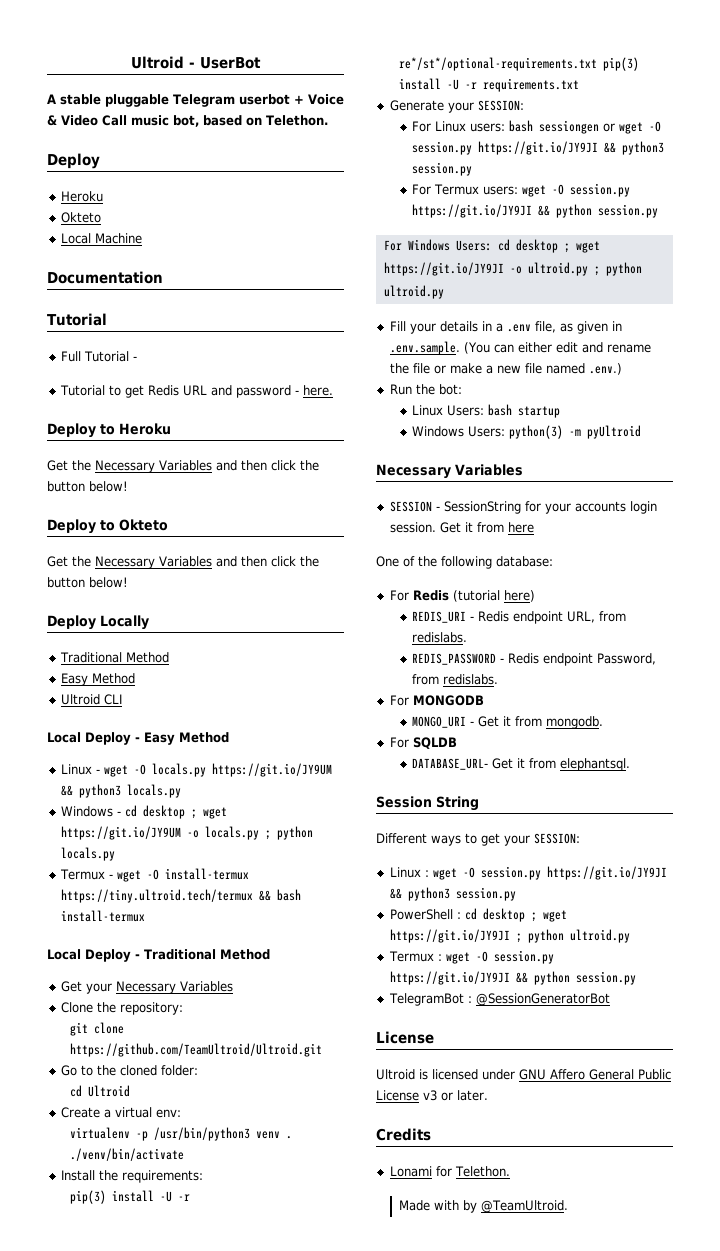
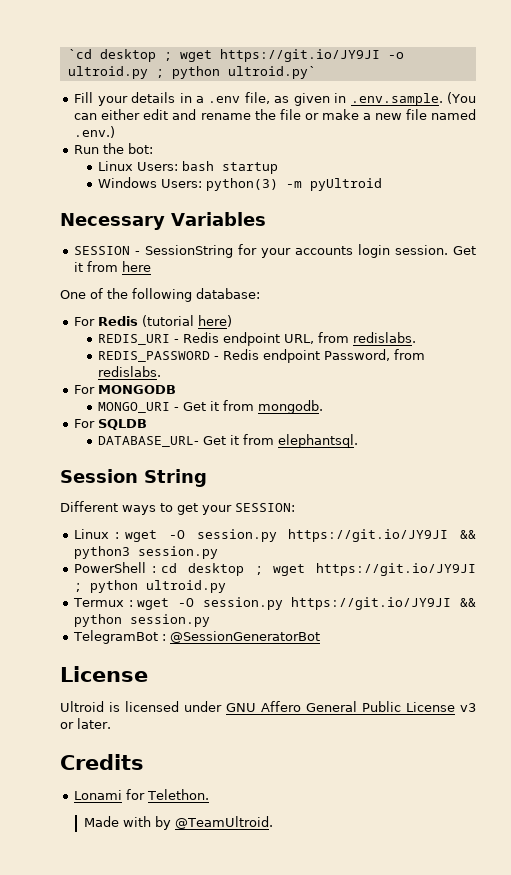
[131,56,261,69] [47,94,344,107] [47,115,328,127] [47,153,100,169] [60,191,103,202] [60,212,101,223] [60,233,142,244] [47,271,163,284] [47,313,107,326] [60,351,137,362] [59,385,333,398] [47,423,171,438] [47,460,319,473] [47,481,128,492] [47,519,168,534] [47,556,319,569] [47,577,128,588] [47,615,149,630] [59,652,169,663] [60,673,135,686] [60,694,122,705] [47,732,229,745] [60,763,332,777] [60,784,181,798] [60,805,227,819] [60,826,313,840] [60,847,115,861] [59,868,249,882] [60,889,301,903] [60,910,145,922] [47,949,270,962] [60,981,233,994] [60,1002,183,1015] [69,1022,124,1036] [69,1043,322,1057] [60,1065,198,1076] [69,1085,130,1097] [60,1107,181,1118] [69,1127,292,1141] [69,1148,184,1161] [60,1170,203,1183] [69,1190,190,1204] [398,57,639,71] [398,78,579,92] [389,100,524,113] [412,120,662,134] [412,141,665,155] [412,162,473,176] [412,183,631,197] [412,204,659,218] [383,239,510,251] Ultroid - UserBot // A stable pluggable Telegram userbot + Voice & Video Call music bot, based on Telethon. // Deploy // Heroku // Okteto // Local Machine // Documentation // Tutorial // Full Tutorial - // Tutorial to get Redis URL and password - here. // Deploy to Heroku // Get the Necessary Variables and then click the button below! // Deploy to Okteto // Get the Necessary Variables and then click the button below! // Deploy Locally // Traditional Method // Easy Method // Ultroid CLI // Local Deploy - Easy Method // Linux - wget -O locals.py https://git.io/JY9UM && python3 locals.py // Windows - cd desktop ; wget https://git.io/JY9UM -o locals.py ; python locals.py // Termux - wget -O install-termux https://tiny.ultroid.tech/termux && bash install-termux // Local Deploy - Traditional Method // Get your Necessary Variables // Clone the repository: // git clone https://github.com/TeamUltroid/Ultroid.git // Go to the cloned folder: // cd Ultroid // Create a virtual env: // virtualenv -p /usr/bin/python3 venv . ./venv/bin/activate // Install the requirements: // pip(3) install -U -r re*/st*/optional-requirements.txt pip(3) install -U -r requirements.txt // Generate your SESSION: // For Linux users: bash sessiongen or wget -O session.py https://git.io/JY9JI && python3 session.py // For Termux users: wget -O session.py https://git.io/JY9JI && python session.py // For Windows Users: cd -> [67,49,92,59] `cd
[383,285,444,299] ultroid.py -> [227,66,316,79] ultroid.py`

